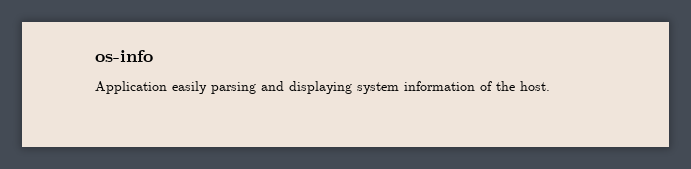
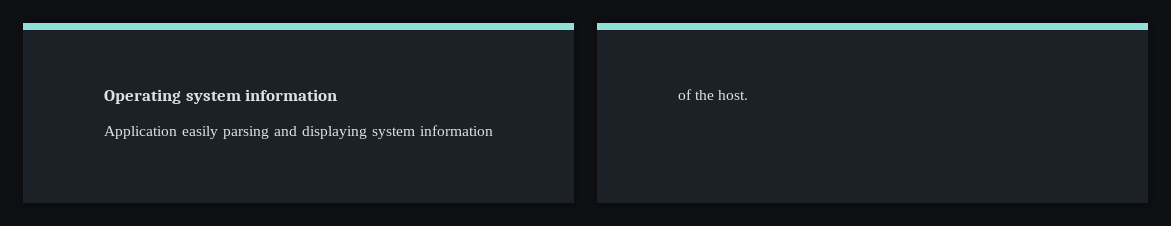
[95,50,153,62] os-info -> [104,89,338,104] Operating system information

